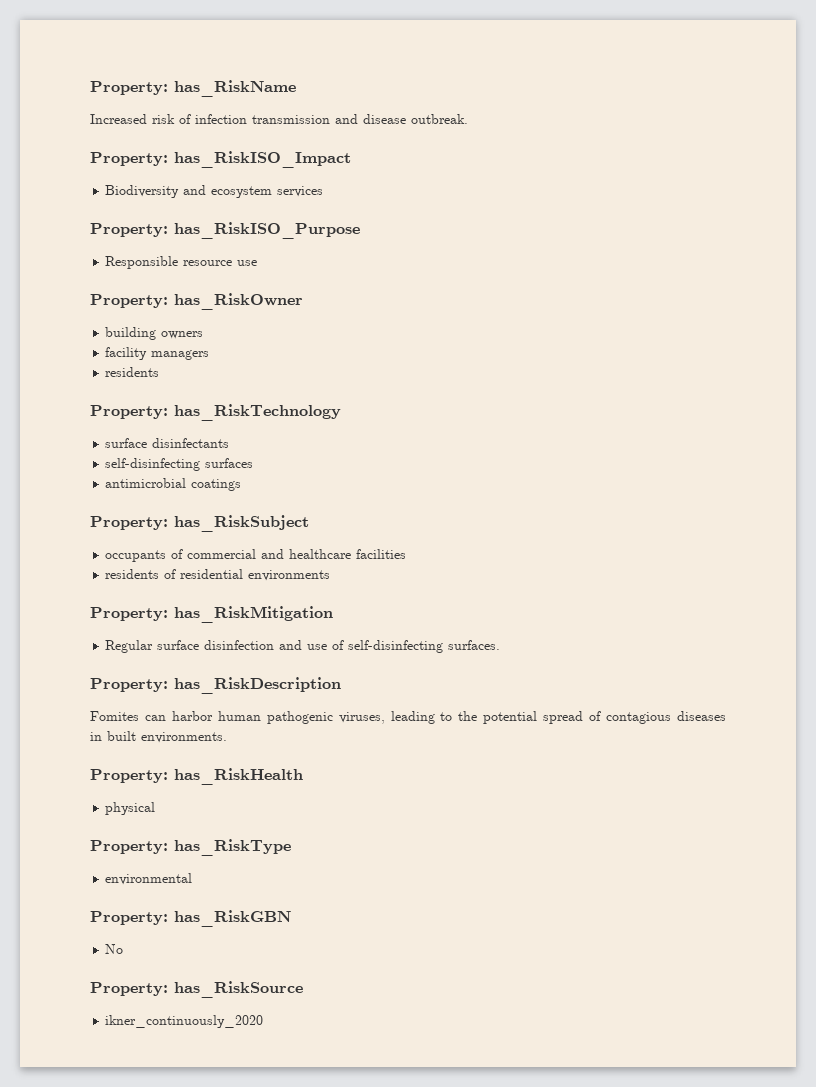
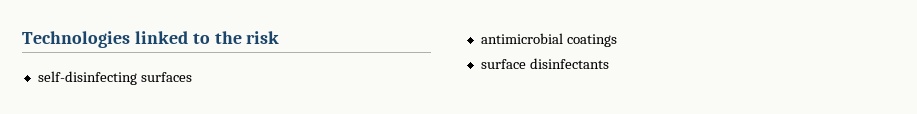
[90,80,296,97] [90,114,468,124] [90,151,351,168] [105,185,324,198] [90,222,360,239] [105,256,258,269] [90,293,303,310] [105,327,204,340] [105,347,210,360] [105,367,160,377] [90,404,341,421] [105,438,230,448] [105,458,254,471] [105,478,242,491] [90,515,309,532] [105,549,407,562] [105,569,331,581] [90,606,333,623] [105,640,501,653] [90,677,341,694] [90,711,726,724] [90,731,227,743] [90,768,303,785] [105,802,156,815] [90,839,291,856] [105,873,193,885] [90,910,291,927] [105,944,124,954] [90,981,303,998] [105,1015,264,1028] Property: has_RiskName // Increased risk of infection transmission and disease outbreak. // Property: has_RiskISO_Impact // Biodiversity and ecosystem services // Property: has_RiskISO_Purpose // Responsible resource use // Property: has_RiskOwner // building owners // facility managers // residents // Property: has_RiskTechnology // surface disinfectants // self-disinfecting surfaces // antimicrobial coatings // Property: has_RiskSubject // occupants of commercial and healthcare facilities // residents of residential environments // Property: has_RiskMitigation // Regular surface disinfection and use of self-disinfecting surfaces. // Property: has_RiskDescription // Fomites can harbor human pathogenic viruses, leading to the potential spread of contagious diseases in built environments. // Property: has_RiskHealth // physical // Property: has_RiskType // environmental // Property: has_RiskGBN // No // Property: has_RiskSource // ikner_continuously_2020 -> [22,31,280,48] [37,71,192,85] [480,33,617,47] [480,58,609,69] Technologies linked to the risk // self-disinfecting surfaces // antimicrobial coatings // surface disinfectants

